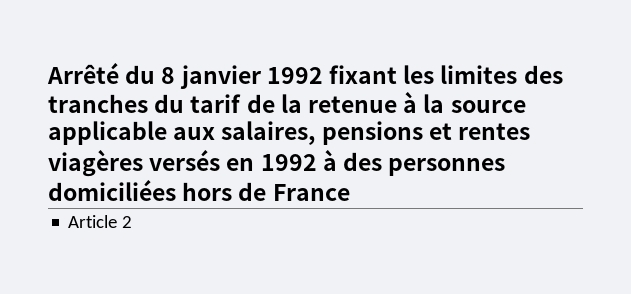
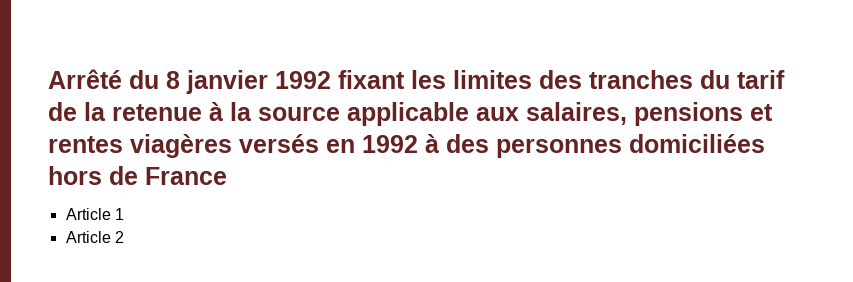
(350, 192) none -> [65,208,124,220] // Article 1

